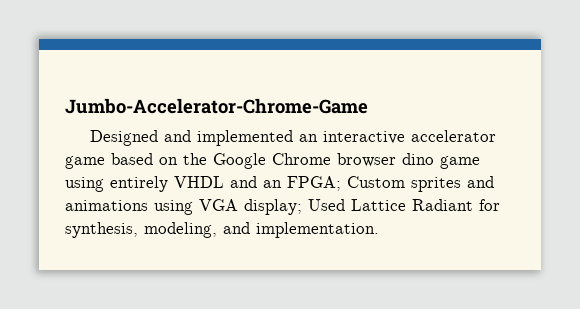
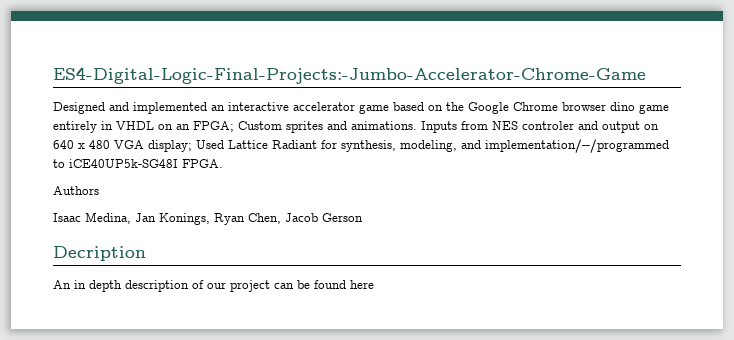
[65,98,368,114] Jumbo-Accelerator-Chrome-Game -> [53,67,646,84] ES4-Digital-Logic-Final-Projects:-Jumbo-Accelerator-Chrome-Game
[65,176,257,192] using entirely VHDL and -> [53,121,173,133] entirely in VHDL on
[65,200,193,215] animations using -> [351,121,659,133] [53,140,110,149] animations. Inputs from NES controler and output on 640 x 480
[256,222,379,238] implementation. -> [485,139,669,153] [53,159,223,168] [53,186,99,195] [53,212,363,225] [53,246,146,261] [53,280,374,292] implementation/--/programmed to iCE40UP5k-SG48I FPGA. // Authors // Isaac Medina, Jan Konings, Ryan Chen, Jacob Gerson // Decription // An in depth description of our project can be found here

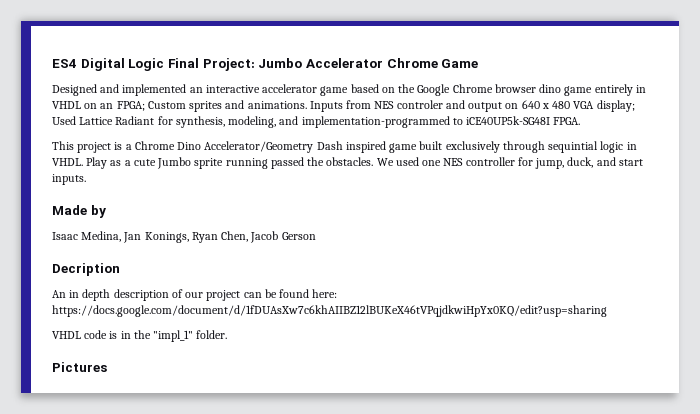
[53,67,646,84] ES4-Digital-Logic-Final-Projects:-Jumbo-Accelerator-Chrome-Game -> [52,58,479,71] ES4 Digital Logic Final Project: Jumbo Accelerator Chrome Game
[485,139,669,153] implementation/--/programmed -> [301,116,450,128] implementation-programmed
[53,186,99,195] Authors -> [52,141,637,153] [52,157,643,169] [52,174,86,185] [52,205,106,218] This project is a Chrome Dino Accelerator/Geometry Dash inspired game built exclusively through sequintial logic in VHDL. Play as a cute Jumbo sprite running passed the obstacles. We used one NES controller for jump, duck, and start inputs. // Made by
[350,280,374,289] here -> [312,289,338,298] [52,305,607,317] [52,330,228,342] [52,362,107,372] here: https://docs.google.com/document/d/1fDUAsXw7c6khAIIBZ12lBUKeX46tVPqjdkwiHpYx0KQ/edit?usp=sharing // VHDL code is in the "impl_1" folder. // Pictures

